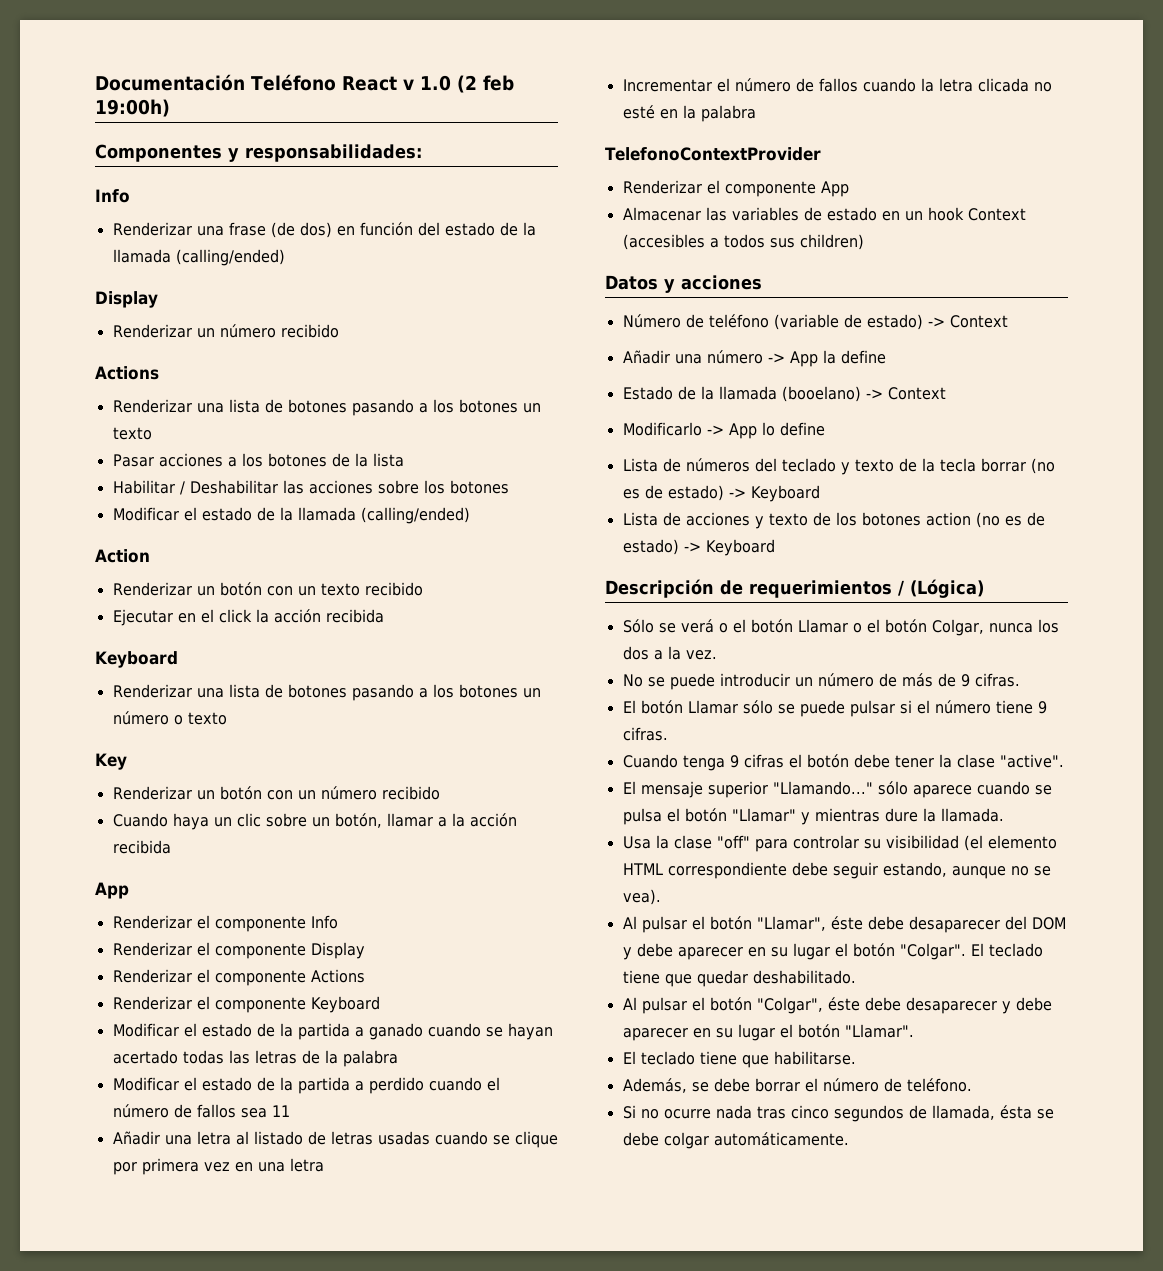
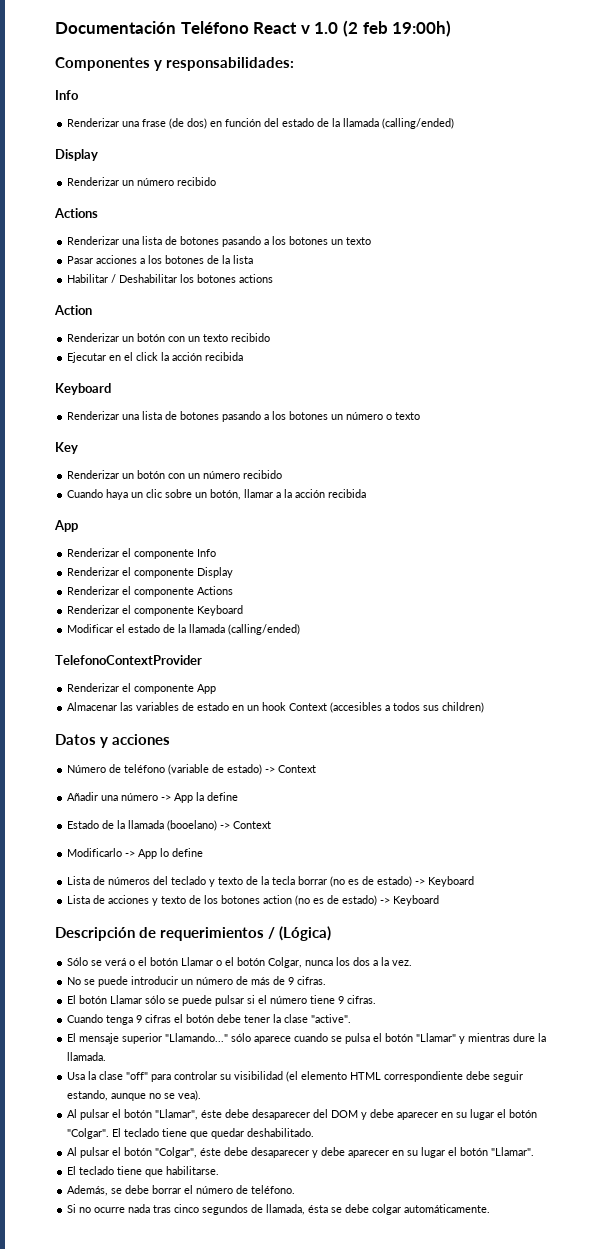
[282,480,509,494] [112,507,470,524] las acciones sobre los botones // Modificar el estado de la llamada (calling/ended) -> [180,274,274,283] los botones actions
[297,1023,553,1040] [112,1050,398,1067] [112,1077,500,1094] [112,1104,290,1118] [112,1131,558,1148] [112,1158,324,1175] [622,78,1052,92] [622,105,756,122] partida a ganado cuando se hayan acertado todas las letras de la palabra // Modificar el estado de la partida a perdido cuando el número de fallos sea 11 // Añadir una letra al listado de letras usadas cuando se clique por primera vez en una letra // Incrementar el número de fallos cuando la letra clicada no esté en la palabra -> [189,624,301,635] llamada (calling/ended)

